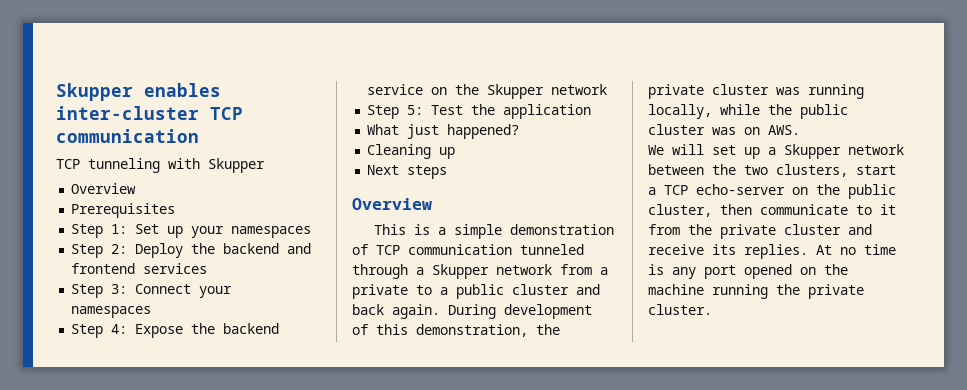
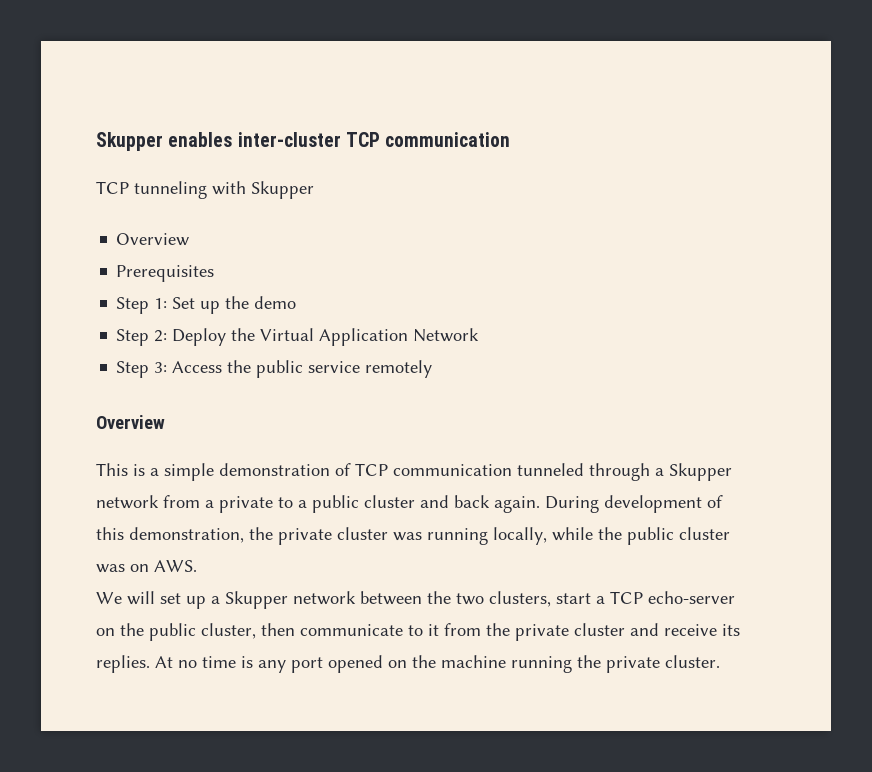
[191,226,312,238] your namespaces -> [225,296,297,309] the demo
[223,243,312,254] [71,263,208,274] [71,284,233,298] [71,306,152,318] [71,323,280,338] [367,84,608,99] [367,104,592,119] [367,124,520,139] [367,144,456,159] [367,165,448,179] backend and frontend services // Step 3: Connect your namespaces // Step 4: Expose the backend service on the Skupper network // Step 5: Test the application // What just happened? // Cleaning up // Next steps -> [260,328,480,346] [116,360,433,378] Virtual Application Network // Step 3: Access the public service remotely

